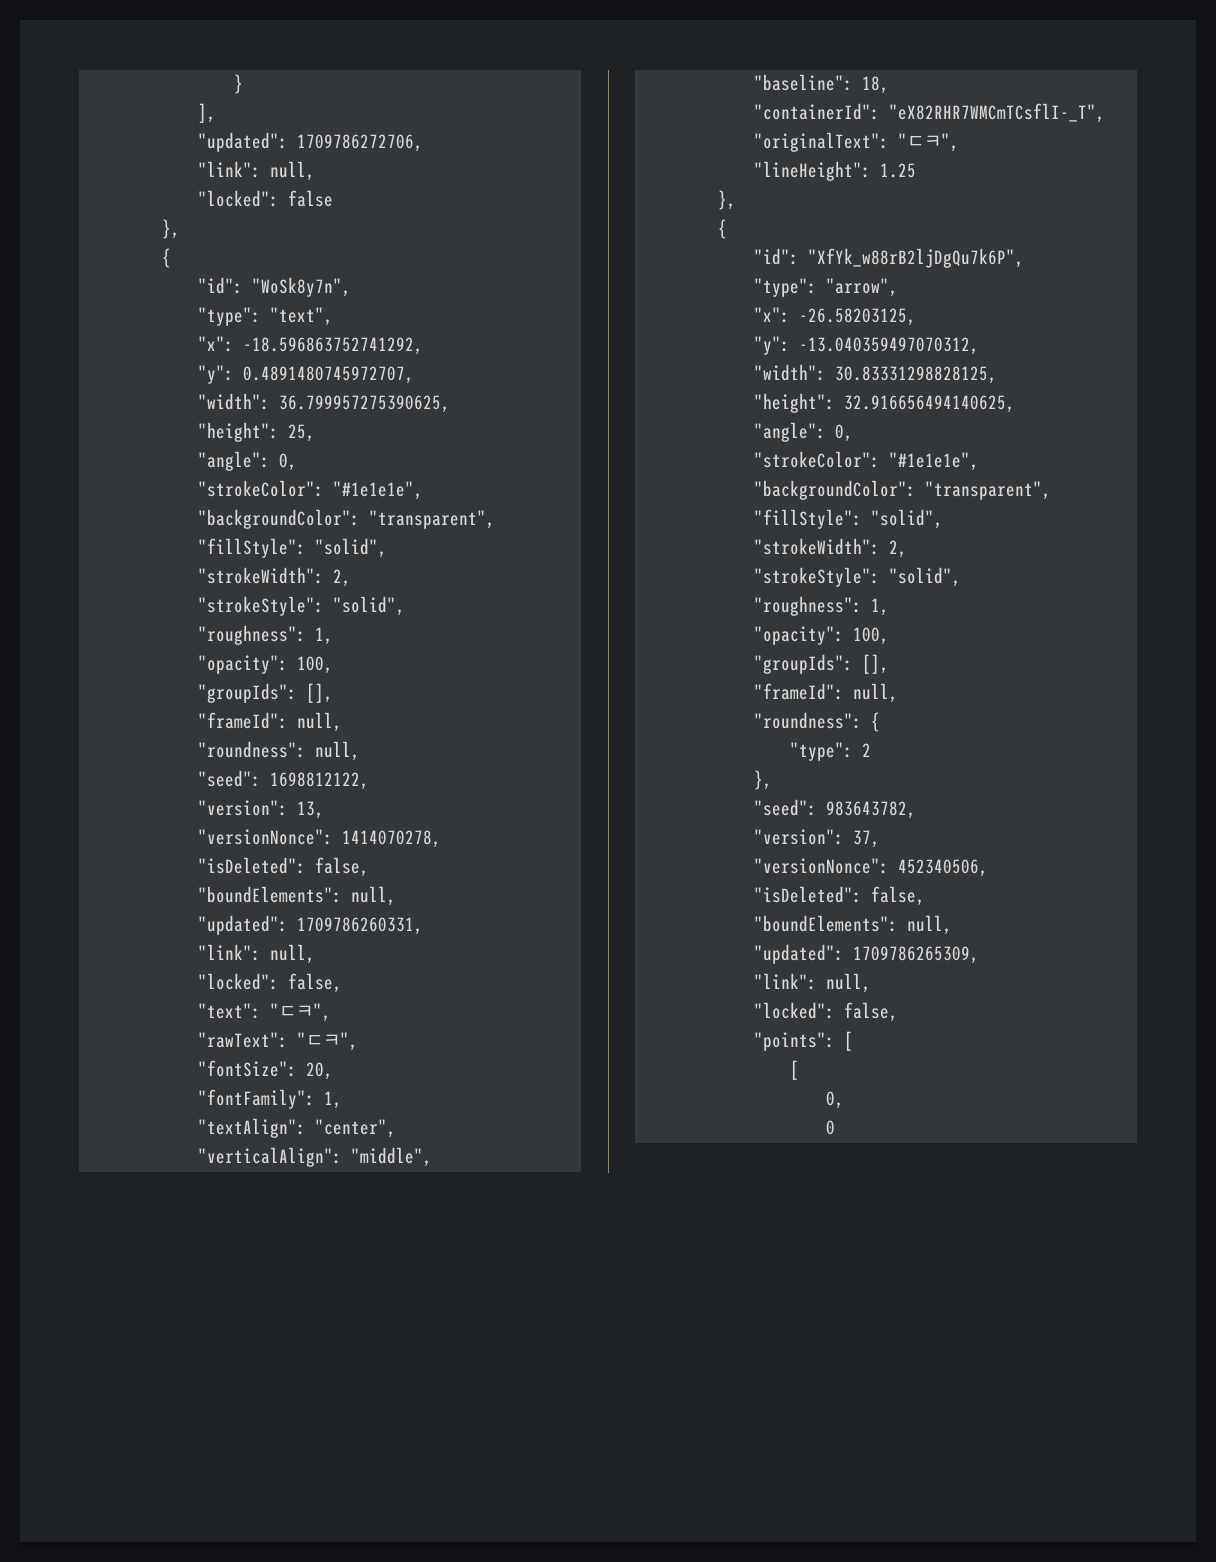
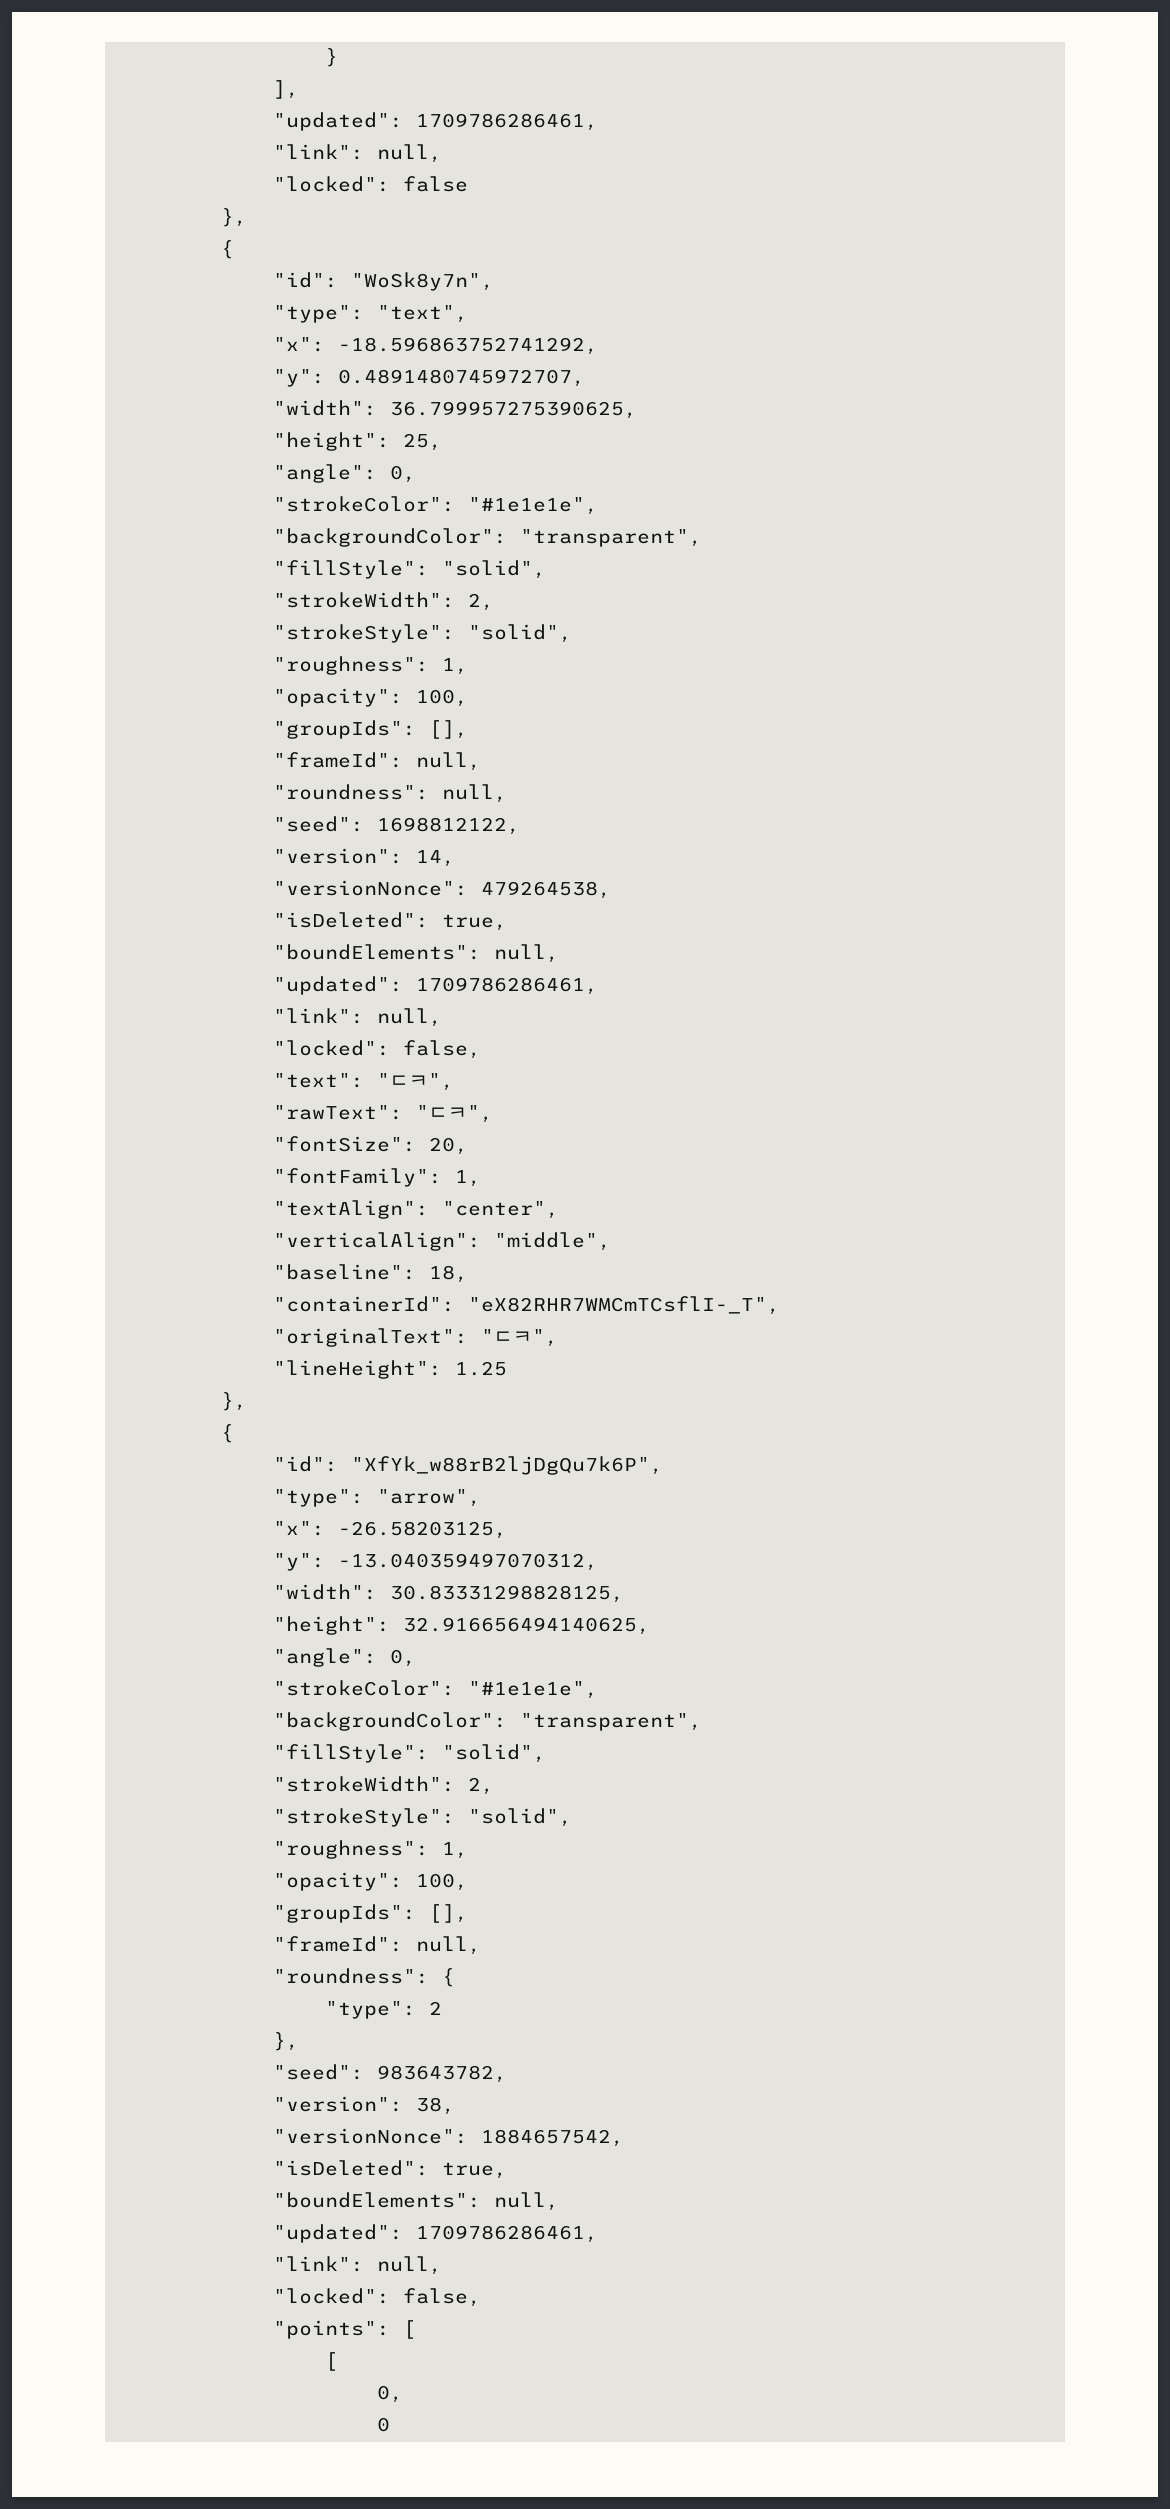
[296,134,423,152] 1709786272706, -> [416,113,598,131] 1709786286461,
[296,801,324,819] [197,829,441,848] [197,857,369,877] [197,886,396,906] [197,915,423,935] 13, // "versionNonce": 1414070278, // "isDeleted": false, // "boundElements": null, // "updated": 1709786260331, -> [416,850,455,867] [273,880,611,899] [273,912,507,931] [273,944,559,963] [273,976,598,995] 14, // "versionNonce": 479264538, // "isDeleted": true, // "boundElements": null, // "updated": 1709786286461,
[852,830,880,848] [753,858,988,877] [753,886,925,906] [753,915,952,935] [753,944,979,964] 37, // "versionNonce": 452340506, // "isDeleted": false, // "boundElements": null, // "updated": 1709786265309, -> [416,2097,455,2115] [273,2128,624,2147] [273,2160,507,2179] [273,2192,559,2211] [273,2224,598,2243] 38, // "versionNonce": 1884657542, // "isDeleted": true, // "boundElements": null, // "updated": 1709786286461,

